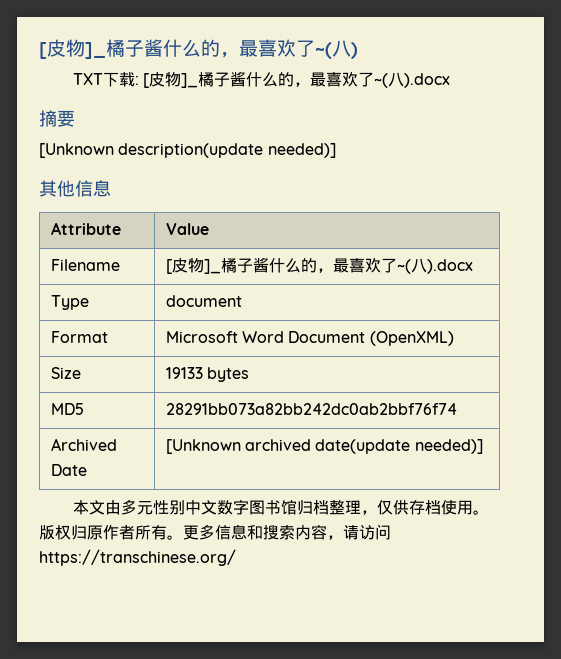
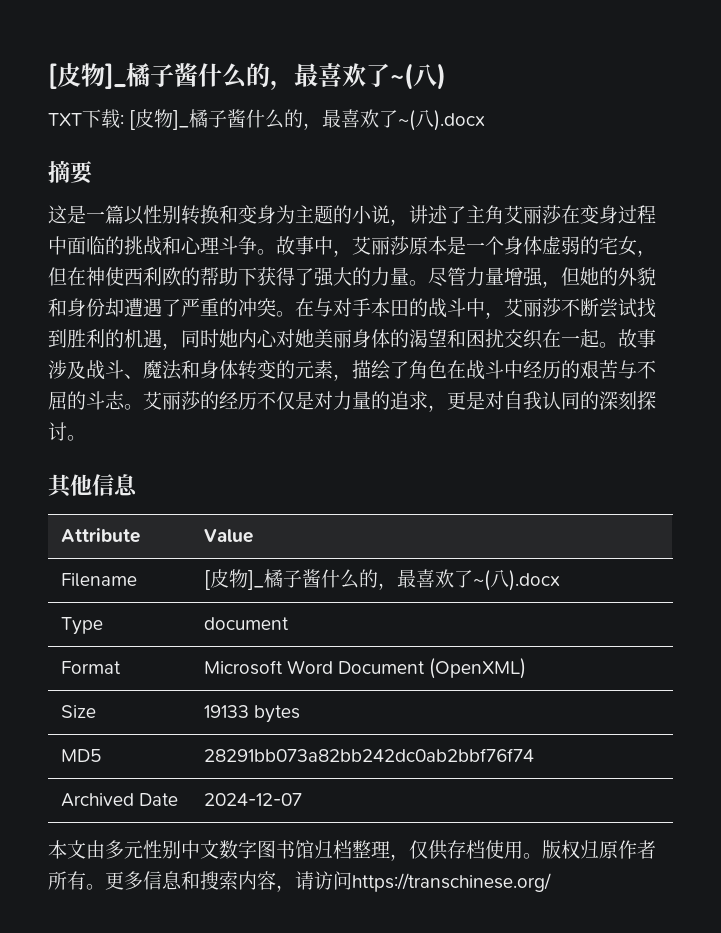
[39,143,336,158] [Unknown description(update needed)] -> [48,205,656,226] [48,236,656,257] [48,267,656,288] [48,298,656,319] [48,329,656,350] [48,360,656,381] [48,391,656,412] [48,422,86,441] 这是一篇以性别转换和变身为主题的小说，讲述了主角艾丽莎在变身过程中面临的挑战和心理斗争。故事中，艾丽莎原本是一个身体虚弱的宅女，但在神使西利欧的帮助下获得了强大的力量。尽管力量增强，但她的外貌和身份却遭遇了严重的冲突。在与对手本田的战斗中，艾丽莎不断尝试找到胜利的机遇，同时她内心对她美丽身体的渴望和困扰交织在一起。故事涉及战斗、魔法和身体转变的元素，描绘了角色在战斗中经历的艰苦与不屈的斗志。艾丽莎的经历不仅是对力量的追求，更是对自我认同的深刻探讨。
[165,439,483,454] [Unknown archived date(update needed)] -> [204,793,303,806] 2024-12-07

